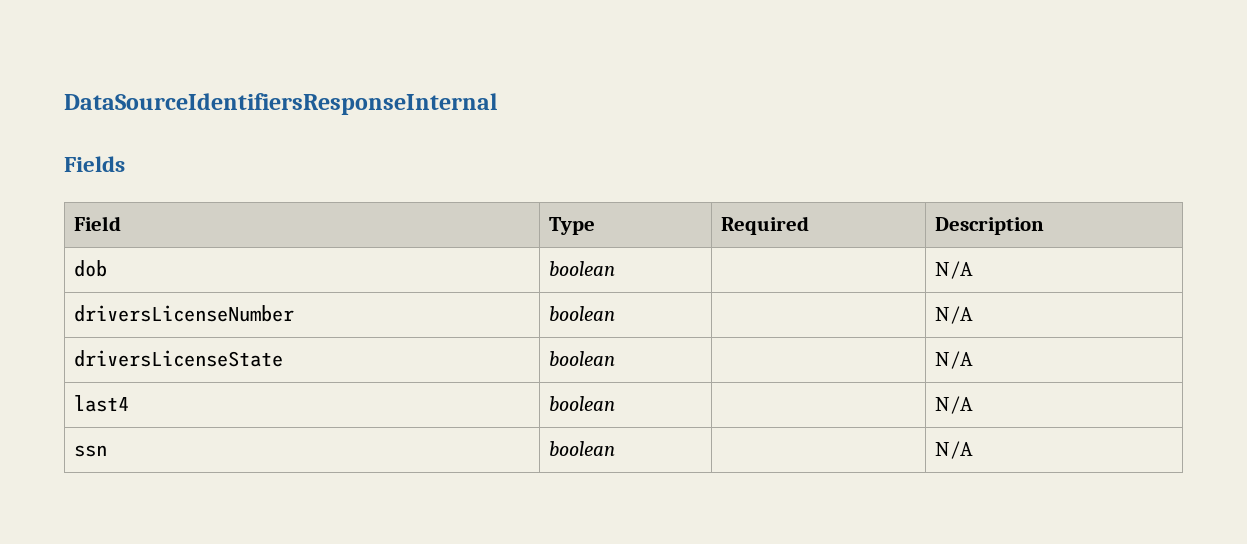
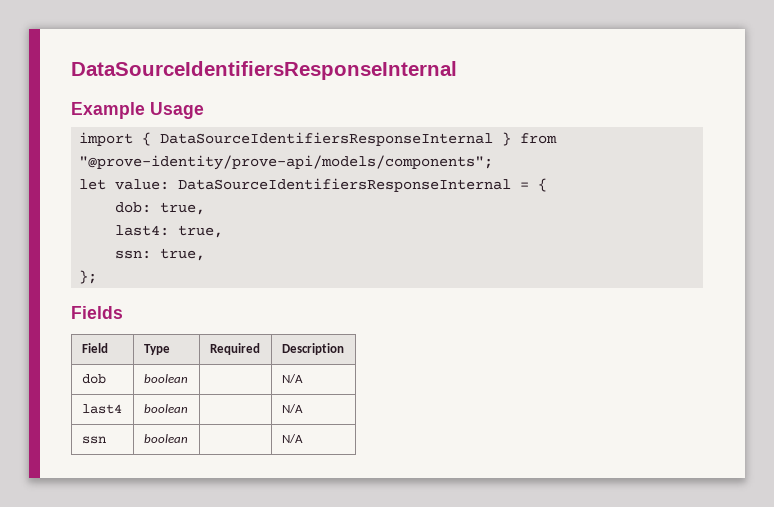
[64,93,497,115] DataSourceIdentifiersResponseInternal -> [71,61,457,80] [71,102,204,119] [79,132,558,146] [79,155,494,170] [79,178,548,192] [115,202,206,215] [115,225,224,238] [115,248,206,261] [79,270,98,284] DataSourceIdentifiersResponseInternal // Example Usage // import { DataSourceIdentifiersResponseInternal } from "@prove-identity/prove-api/models/components"; // let value: DataSourceIdentifiersResponseInternal = { // dob: true, // last4: true, // ssn: true, // };
[73,305,294,322] [548,306,615,321] [934,306,973,324] [73,350,283,367] [548,351,615,366] [934,351,973,369] // driversLicenseNumber | boolean | | N/A // driversLicenseState | boolean | | N/A -> (303, 378) none

